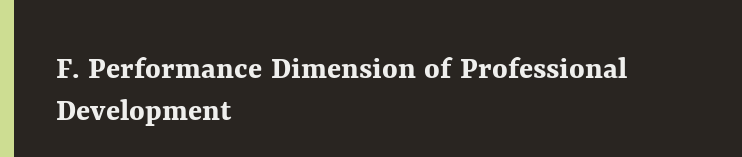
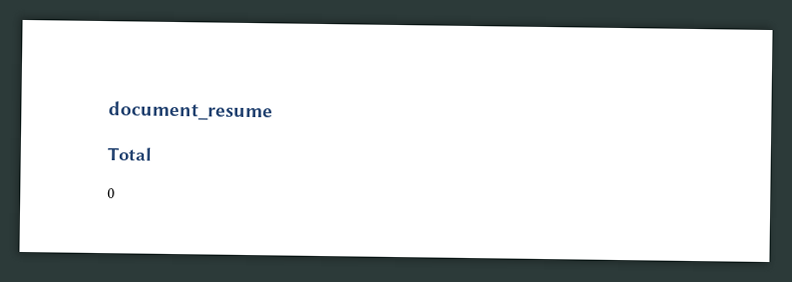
[56,57,628,78] [56,99,232,126] F. Performance Dimension of Professional Development -> [108,101,273,122] [107,147,152,161] [107,188,115,199] document_resume // Total // 0

